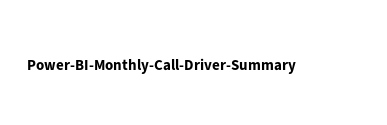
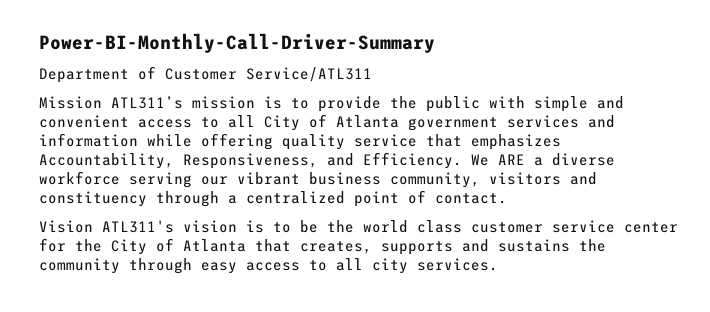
(296, 66) none -> [39,66,372,83] [39,96,624,112] [39,114,615,131] [39,133,561,150] [39,152,615,169] [39,171,597,188] [39,190,507,207] [39,220,678,233] [39,238,606,255] [39,258,498,274] // Department of Customer Service/ATL311 // Mission ATL311’s mission is to provide the public with simple and convenient access to all City of Atlanta government services and information while offering quality service that emphasizes Accountability, Responsiveness, and Efficiency. We ARE a diverse workforce serving our vibrant business community, visitors and constituency through a centralized point of contact. // Vision ATL311's vision is to be the world class customer service center for the City of Atlanta that creates, supports and sustains the community through easy access to all city services.

